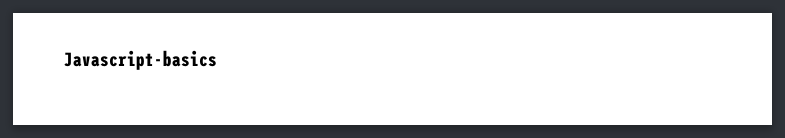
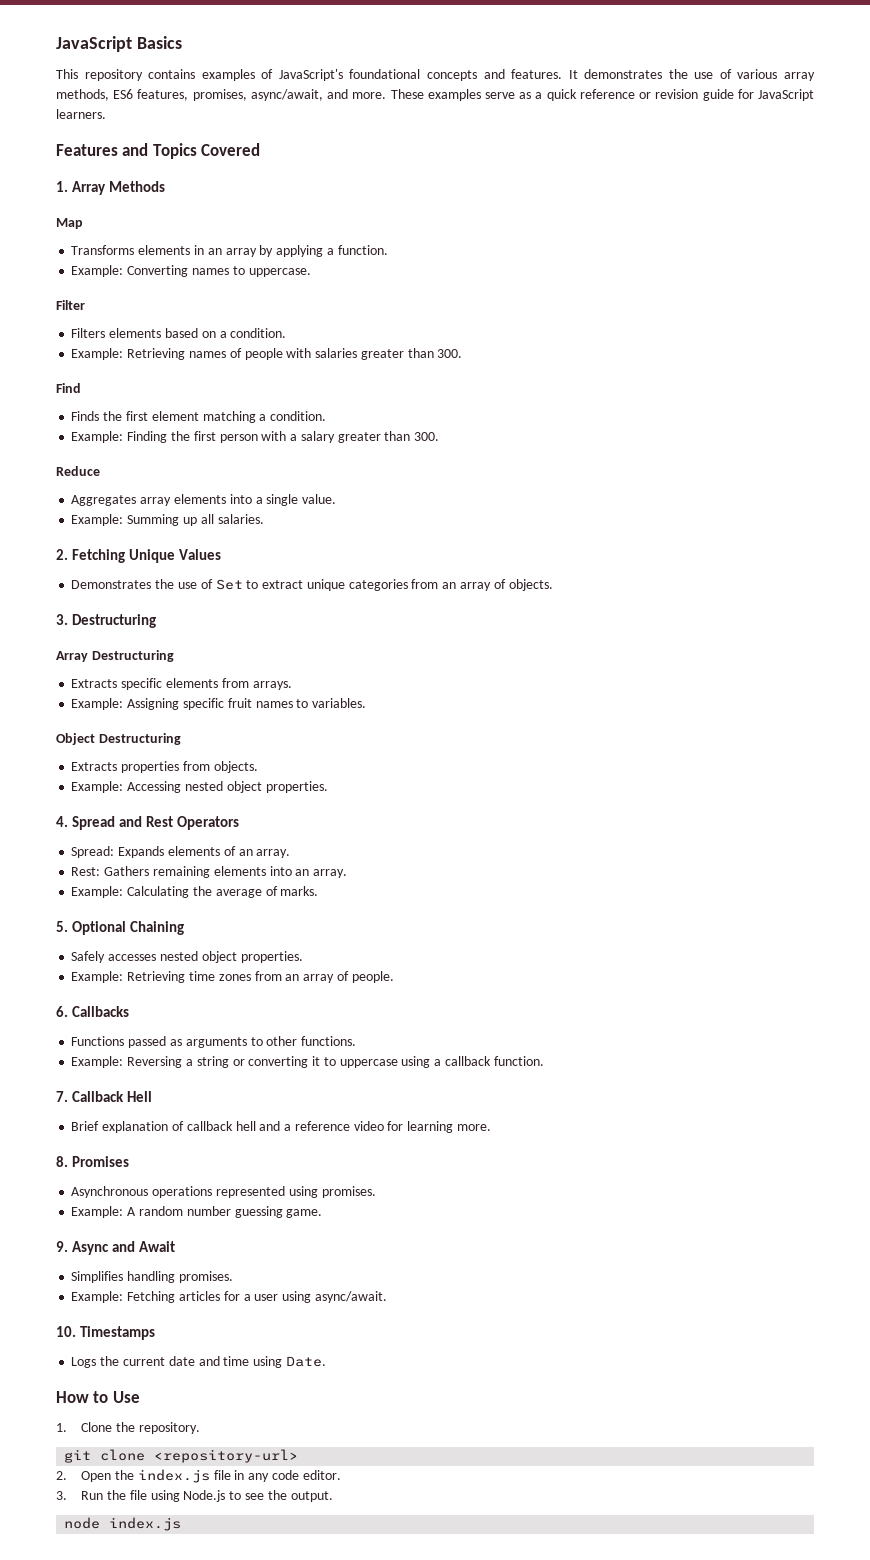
[64,50,217,70] Javascript-basics -> [56,36,182,52] [56,69,815,81] [56,89,814,101] [56,109,106,119] [56,143,261,159] [56,181,166,195] [56,218,83,229] [71,245,388,257] [71,265,311,277] [56,300,85,310] [71,328,287,338] [71,348,463,360] [56,383,81,393] [71,411,327,423] [71,431,440,443] [56,466,100,476] [71,494,337,506] [71,514,264,526] [56,549,222,563] [71,579,553,591] [56,614,157,628] [56,650,174,662] [71,678,292,690] [71,698,367,710] [56,733,181,745] [71,761,258,773] [71,781,328,793] [56,816,240,830] [71,846,291,858] [71,866,348,878] [71,886,319,898] [56,921,185,935] [71,951,303,963] [71,971,394,983] [56,1006,130,1017] [71,1036,357,1048] [71,1056,544,1068] [56,1091,153,1102] [71,1121,491,1133] [56,1156,130,1167] [71,1186,376,1198] [71,1206,323,1218] [56,1241,176,1255] [71,1271,233,1283] [71,1291,387,1303] [56,1326,156,1340] [71,1356,326,1368] [56,1391,140,1403] [56,1422,200,1434] [64,1449,299,1463] [56,1469,341,1483] [56,1490,333,1502] [64,1517,182,1531] JavaScript Basics // This repository contains examples of JavaScript's foundational concepts and features. It demonstrates the use of various array methods, ES6 features, promises, async/await, and more. These examples serve as a quick reference or revision guide for JavaScript learners. // Features and Topics Covered // 1. Array Methods // Map // Transforms elements in an array by applying a function. // Example: Converting names to uppercase. // Filter // Filters elements based on a condition. // Example: Retrieving names of people with salaries greater than 300. // Find // Finds the first element matching a condition. // Example: Finding the first person with a salary greater than 300. // Reduce // Aggregates array elements into a single value. // Example: Summing up all salaries. // 2. Fetching Unique Values // Demonstrates the use of Set to extract unique categories from an array of objects. // 3. Destructuring // Array Destructuring // Extracts specific elements from arrays. // Example: Assigning specific fruit names to variables. // Object Destructuring // Extracts properties from objects. // Example: Accessing nested object properties. // 4. Spread and Rest Operators // Spread: Expands elements of an array. // Rest: Gathers remaining elements into an array. // Example: Calculating the average of marks. // 5. Optional Chaining // Safely accesses nested object properties. // Example: Retrieving time zones from an array of people. // 6. Callbacks // Functions passed as arguments to other functions. // Example: Reversing a string or converting it to uppercase using a callback function. // 7. Callback Hell // Brief explanation of callback hell and a reference video for learning more. // 8. Promises // Asynchronous operations represented using promises. // Example: A random number guessing game. // 9. Async and Await // Simplifies handling promises. // Example: Fetching articles for a user using async/await. // 10. Timestamps // Logs the current date and time using Date. // How to Use // 1. Clone the repository. // git clone <repository-url> // 2. Open the index.js file in any code editor. // 3. Run the file using Node.js to see the output. // node index.js

